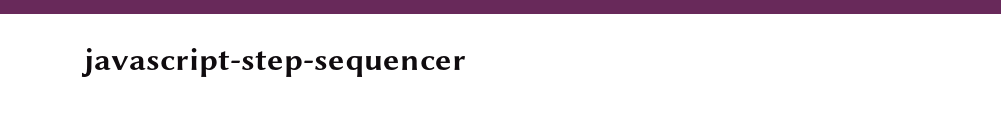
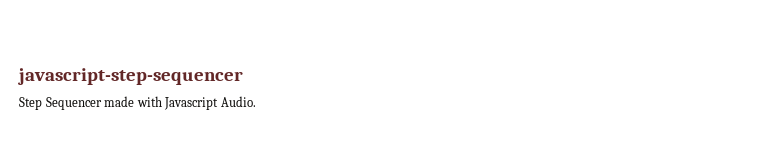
(466, 62) none -> [19,96,256,110] // Step Sequencer made with Javascript Audio.

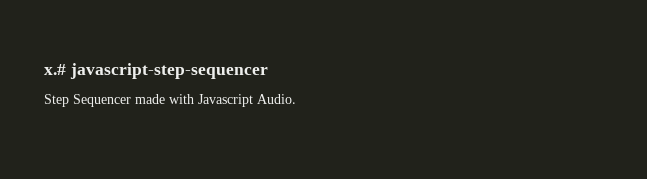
(18, 76) none -> [44,64,66,75] x.#

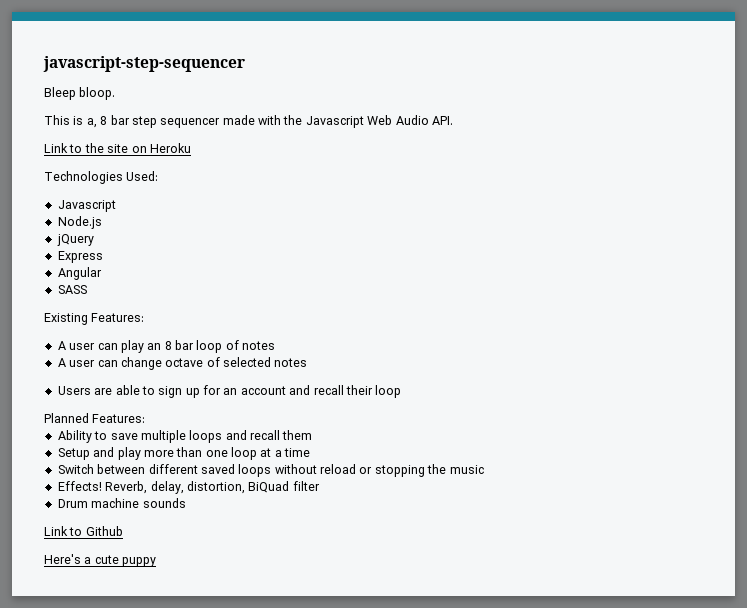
[44,64,66,75] x.# -> (43, 64) none
[44,94,296,107] Step Sequencer made with Javascript Audio. -> [44,87,116,100] [44,115,453,128] [44,143,191,153] [44,171,159,184] [57,200,116,212] [57,216,102,229] [56,234,94,246] [57,251,103,263] [57,267,102,280] [57,285,87,294] [44,313,145,325] [57,340,276,353] [57,357,308,370] [57,385,402,398] [44,413,146,423] [57,430,313,443] [57,447,311,460] [57,464,484,477] [57,481,320,494] [57,498,186,508] [44,526,123,536] [44,554,157,567] Bleep bloop. // This is a, 8 bar step sequencer made with the Javascript Web Audio API. // Link to the site on Heroku // Technologies Used: // Javascript // Node.js // jQuery // Express // Angular // SASS // Existing Features: // A user can play an 8 bar loop of notes // A user can change octave of selected notes // Users are able to sign up for an account and recall their loop // Planned Features: // Ability to save multiple loops and recall them // Setup and play more than one loop at a time // Switch between different saved loops without reload or stopping the music // Effects! Reverb, delay, distortion, BiQuad filter // Drum machine sounds // Link to Github // Here's a cute puppy

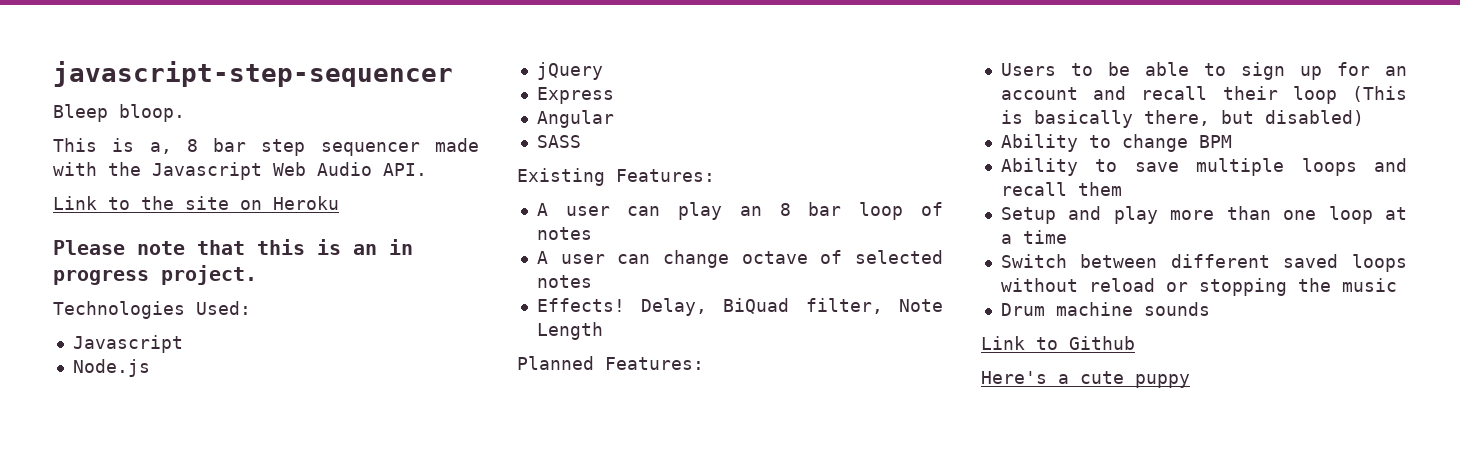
(191, 148) none -> [53,239,413,255] [53,265,257,285] // Please note that this is an in progress project.
(308, 362) none -> [536,298,943,316] [536,322,603,340] [517,356,704,370] // Effects! Delay, BiQuad filter, Note Length // Planned Features:
[94,388,113,395] are -> [1070,62,1130,76] to be
[44,413,146,423] // Planned Features: -> [1352,86,1407,102] [1000,110,1364,128] [1000,134,1232,152] (This is basically there, but disabled) // Ability to change BPM
[57,481,320,494] // Effects! Reverb, delay, distortion, BiQuad filter -> (1397, 285) none

